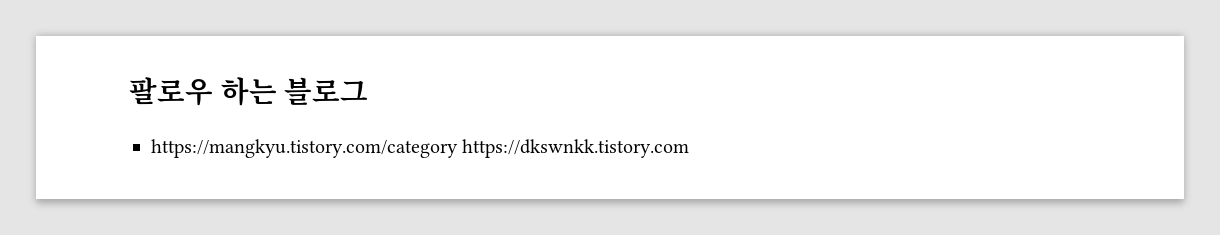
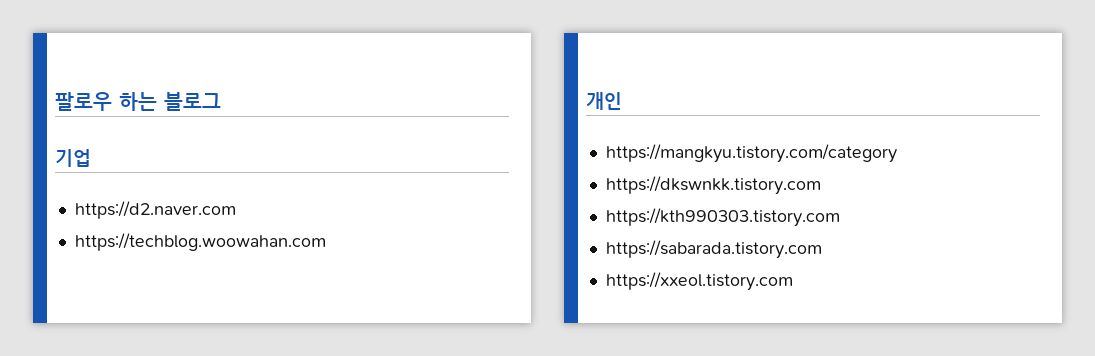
(369, 91) none -> [55,149,91,167] [74,201,236,219] [74,233,326,251] [586,92,622,110] // 기업 // https://d2.naver.com // https://techblog.woowahan.com // 개인
(458, 148) none -> (897, 153) //
(690, 148) none -> [605,208,840,227] [605,240,822,259] [605,272,793,291] // https://kth990303.tistory.com // https://sabarada.tistory.com // https://xxeol.tistory.com

